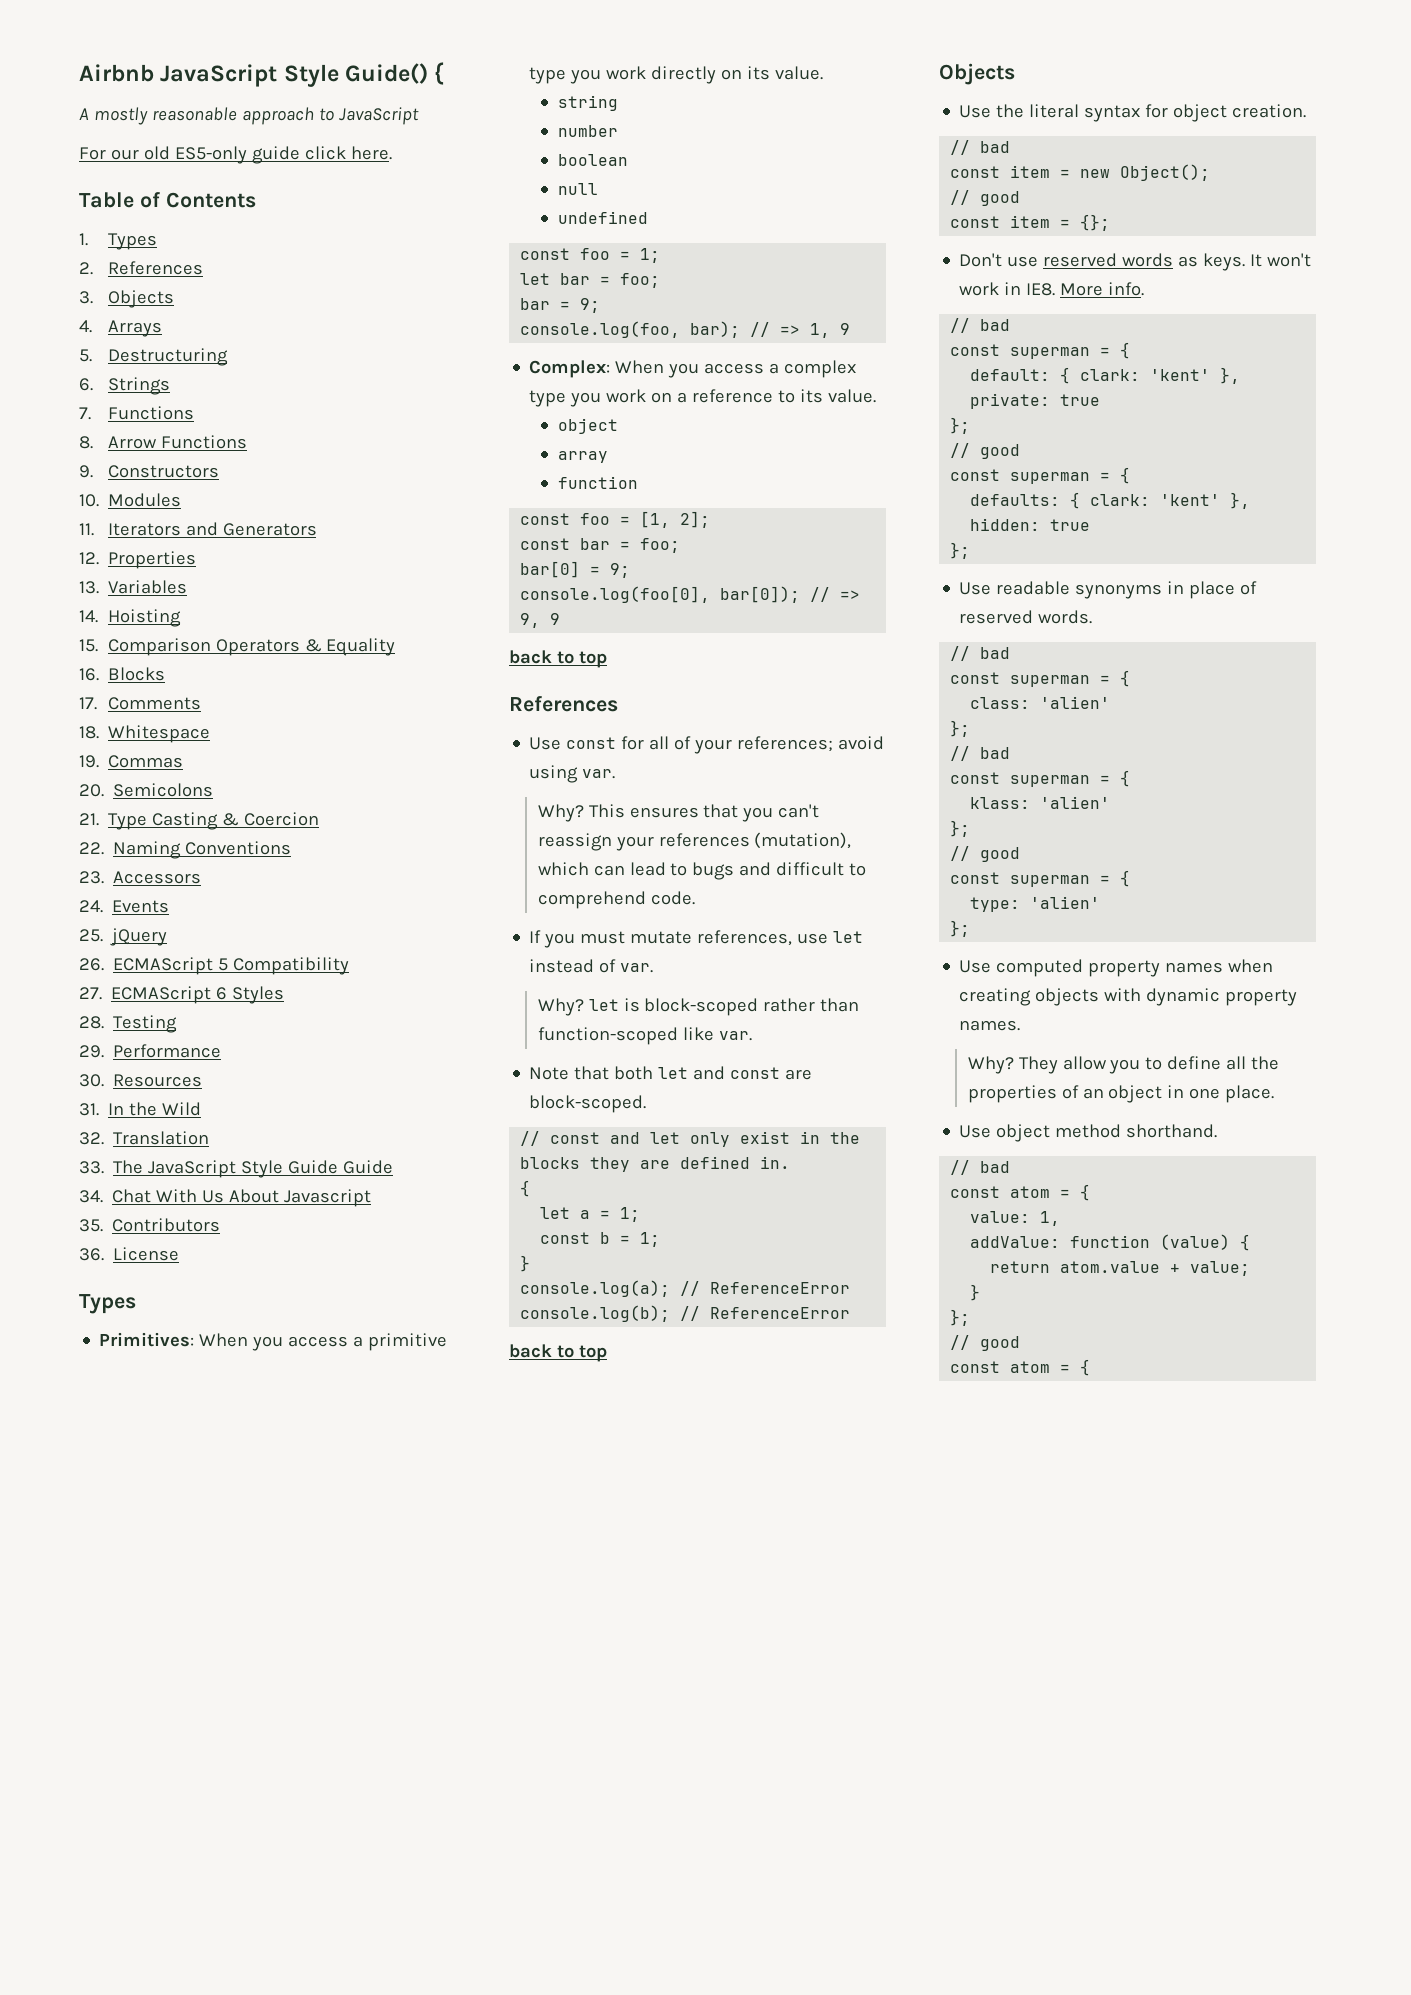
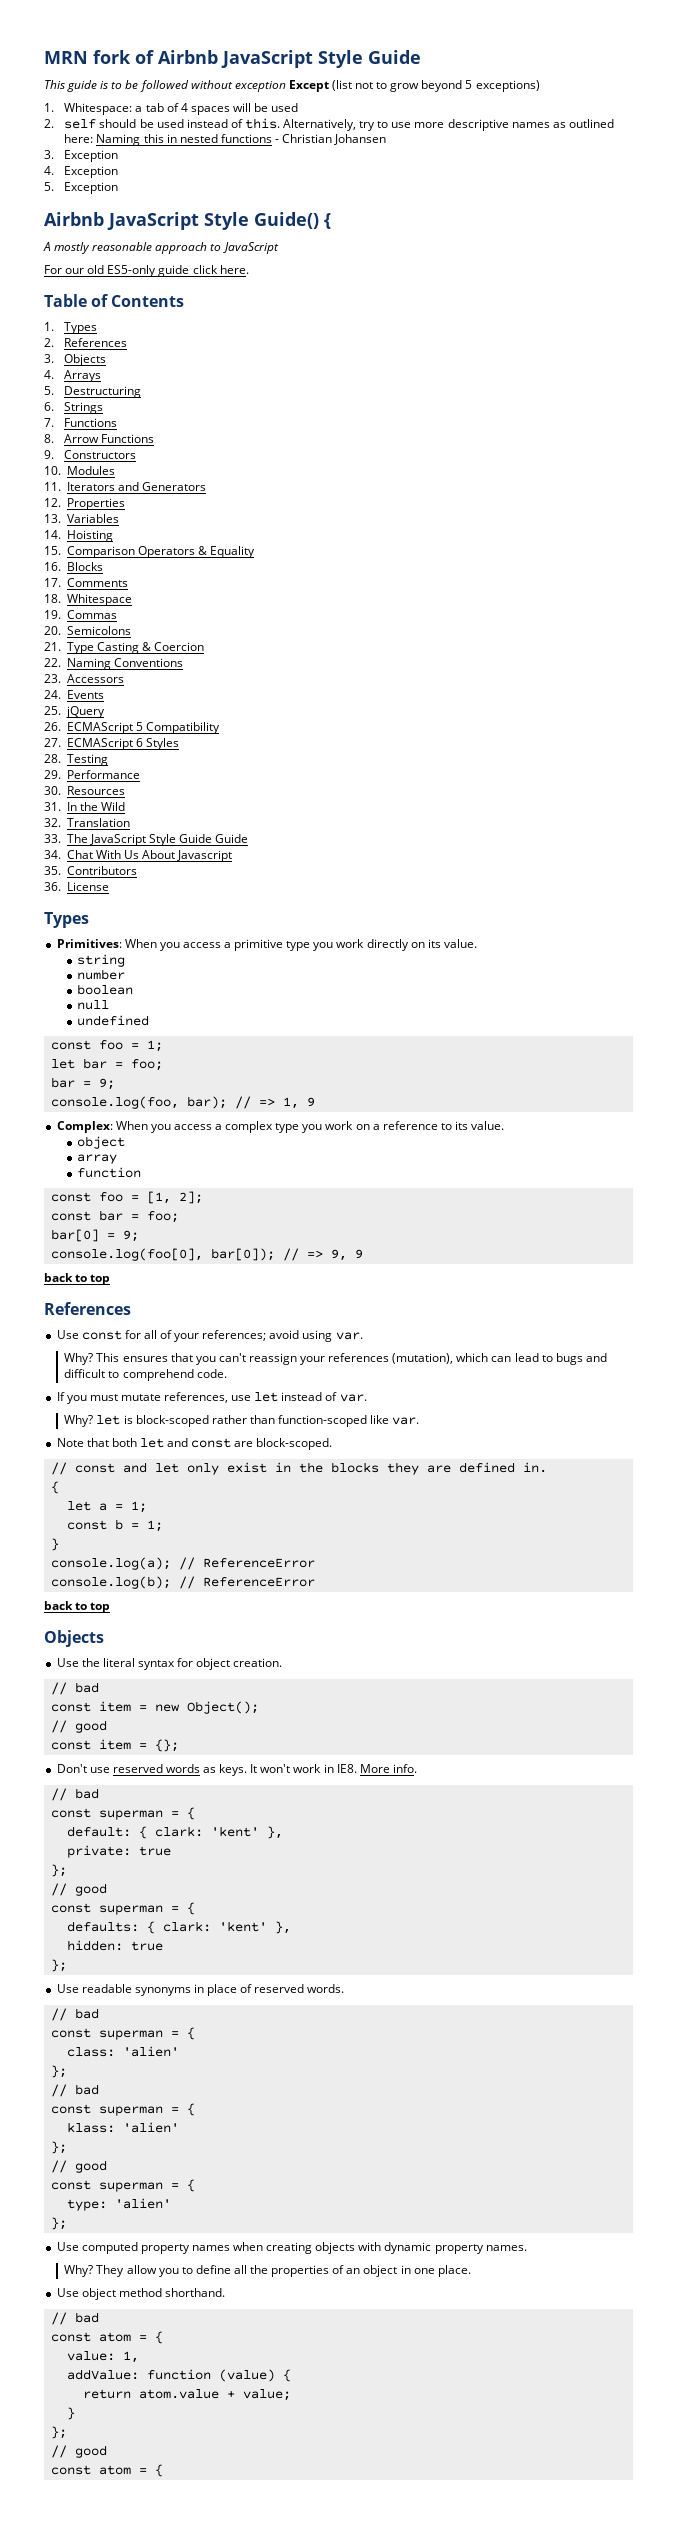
(79, 73) none -> [44,50,421,68] [44,80,540,92] [44,103,299,115] [44,118,614,131] [64,134,387,146] [44,150,119,162] [44,166,119,178] [44,182,119,194] MRN fork of Airbnb JavaScript Style Guide // This guide is to be followed without exception Except (list not to grow beyond 5 exceptions) // 1. Whitespace: a tab of 4 spaces will be used // 2. self should be used instead of this. Alternatively, try to use more descriptive names as outlined here: Naming this in nested functions - Christian Johansen // 3. Exception // 4. Exception // 5. Exception //

